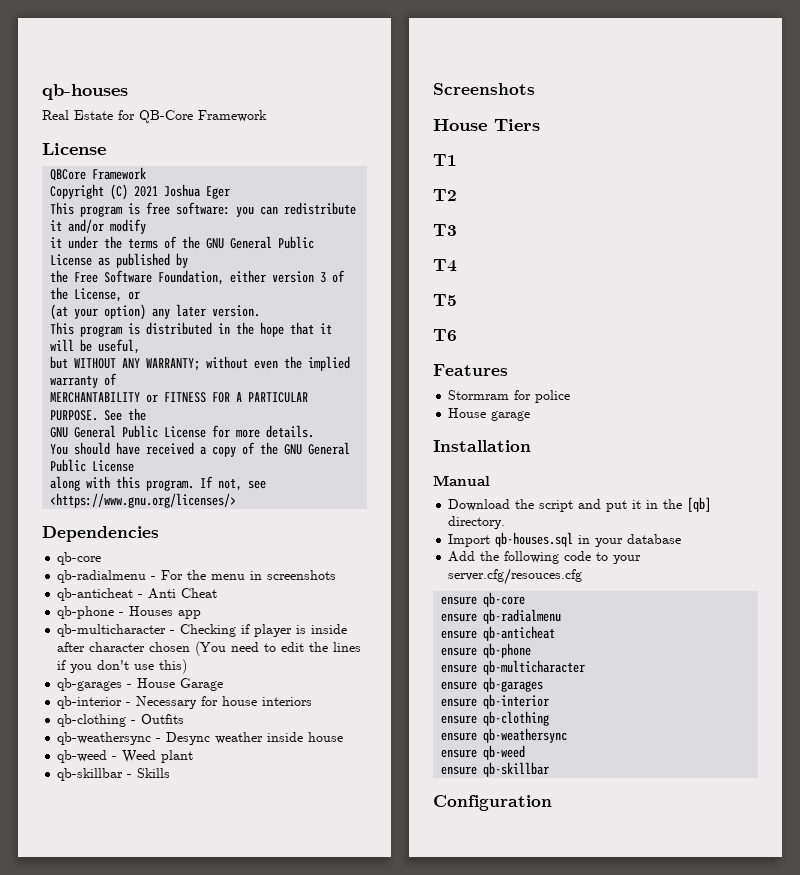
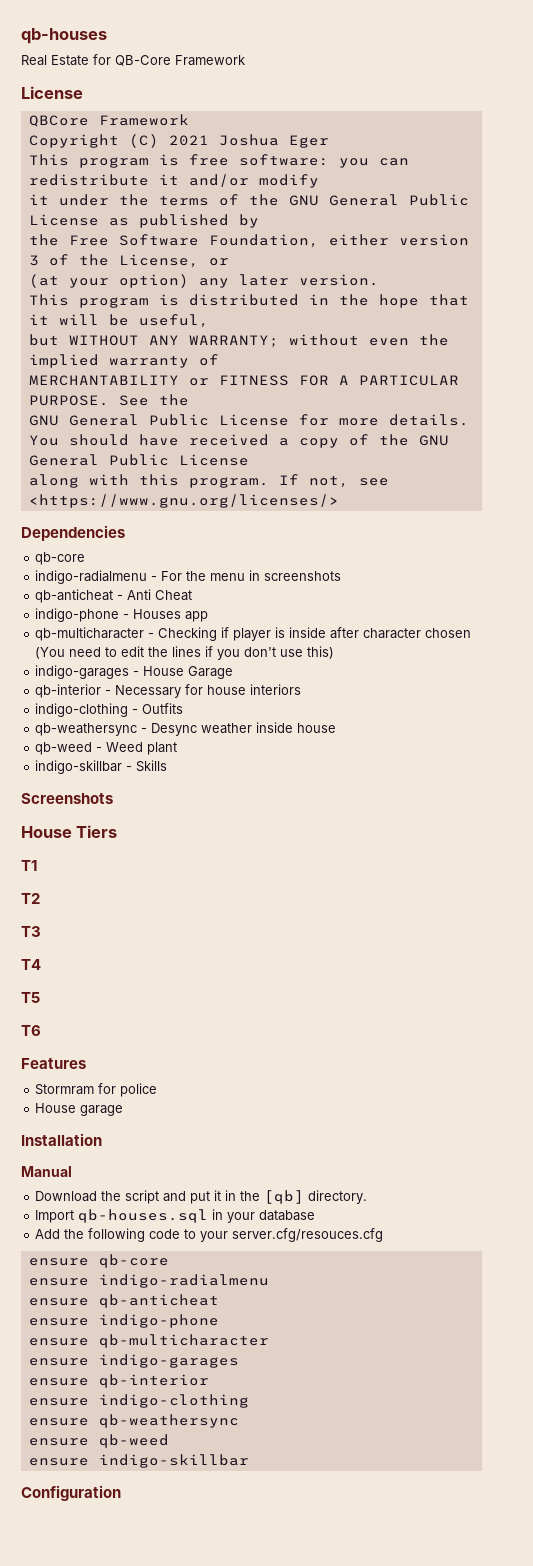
[57,570,147,583] qb-radialmenu -> [35,570,148,584] indigo-radialmenu
[57,606,115,619] qb-phone -> [35,608,120,622] indigo-phone
[57,678,123,691] qb-garages -> [35,665,130,679] indigo-garages
[57,714,127,727] qb-clothing -> [35,703,129,717] indigo-clothing
[57,768,124,781] qb-skillbar -> [35,760,123,774] indigo-skillbar
[483,609,562,624] qb-radialmenu -> [98,1274,269,1288] indigo-radialmenu
[483,643,532,658] qb-phone -> [98,1314,219,1328] indigo-phone
[483,677,544,692] qb-garages -> [98,1354,239,1368] indigo-garages
[483,711,550,726] qb-clothing -> [98,1394,249,1408] indigo-clothing
[483,762,550,777] qb-skillbar -> [98,1454,249,1468] indigo-skillbar

